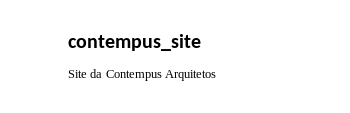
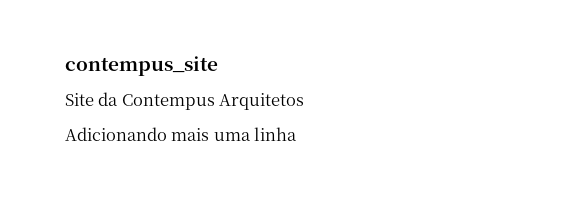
(217, 75) none -> [65,127,298,141] // Adicionando mais uma linha

